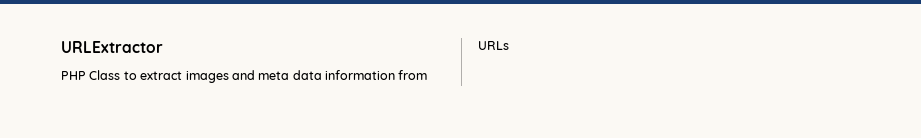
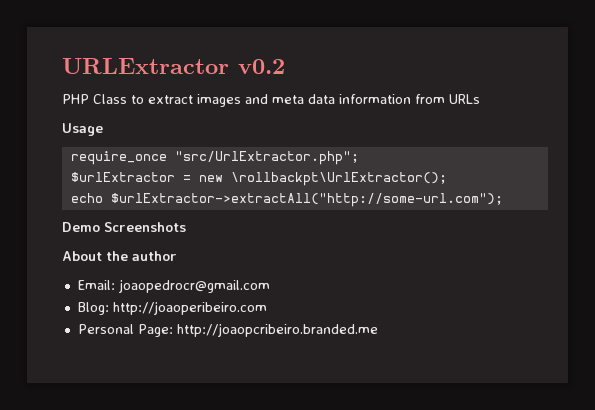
(163, 47) none -> [238,59,285,74] v0.2
(509, 45) none -> [62,123,103,136] [70,151,359,165] [70,172,447,186] [70,193,503,207] [62,222,186,232] [62,251,177,261] [77,279,270,293] [77,301,267,315] [77,323,378,337] // Usage // require_once "src/UrlExtractor.php"; // $urlExtractor = new \rollbackpt\UrlExtractor(); // echo $urlExtractor->extractAll("http://some-url.com"); // Demo Screenshots // About the author // Email: joaopedrocr@gmail.com // Blog: http://joaoperibeiro.com // Personal Page: http://joaopcribeiro.branded.me

